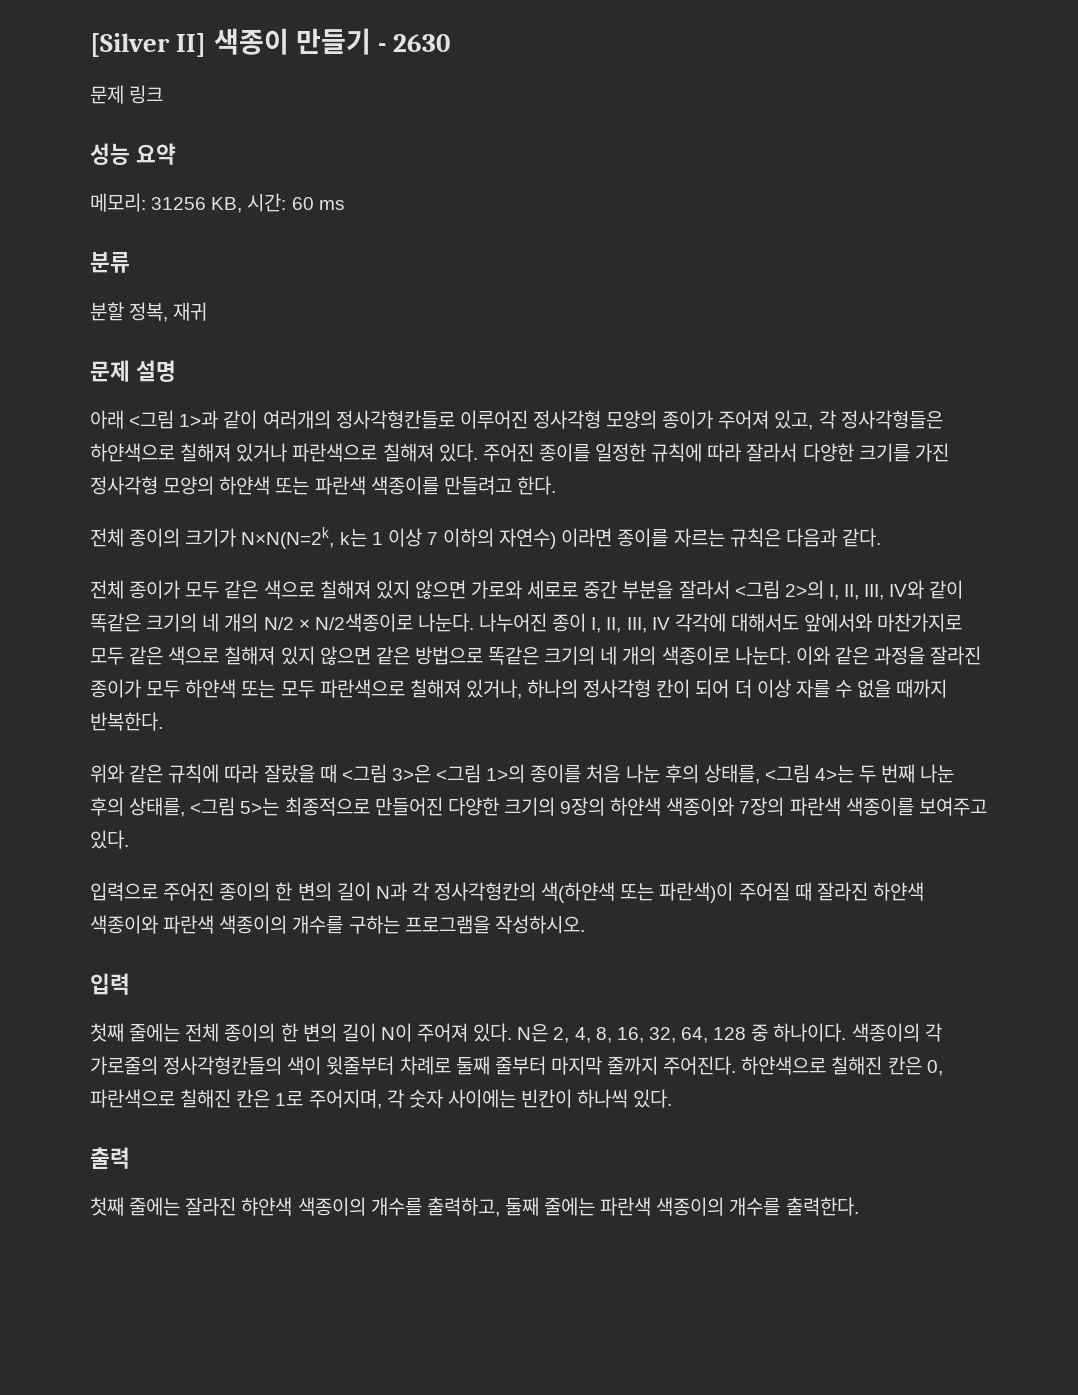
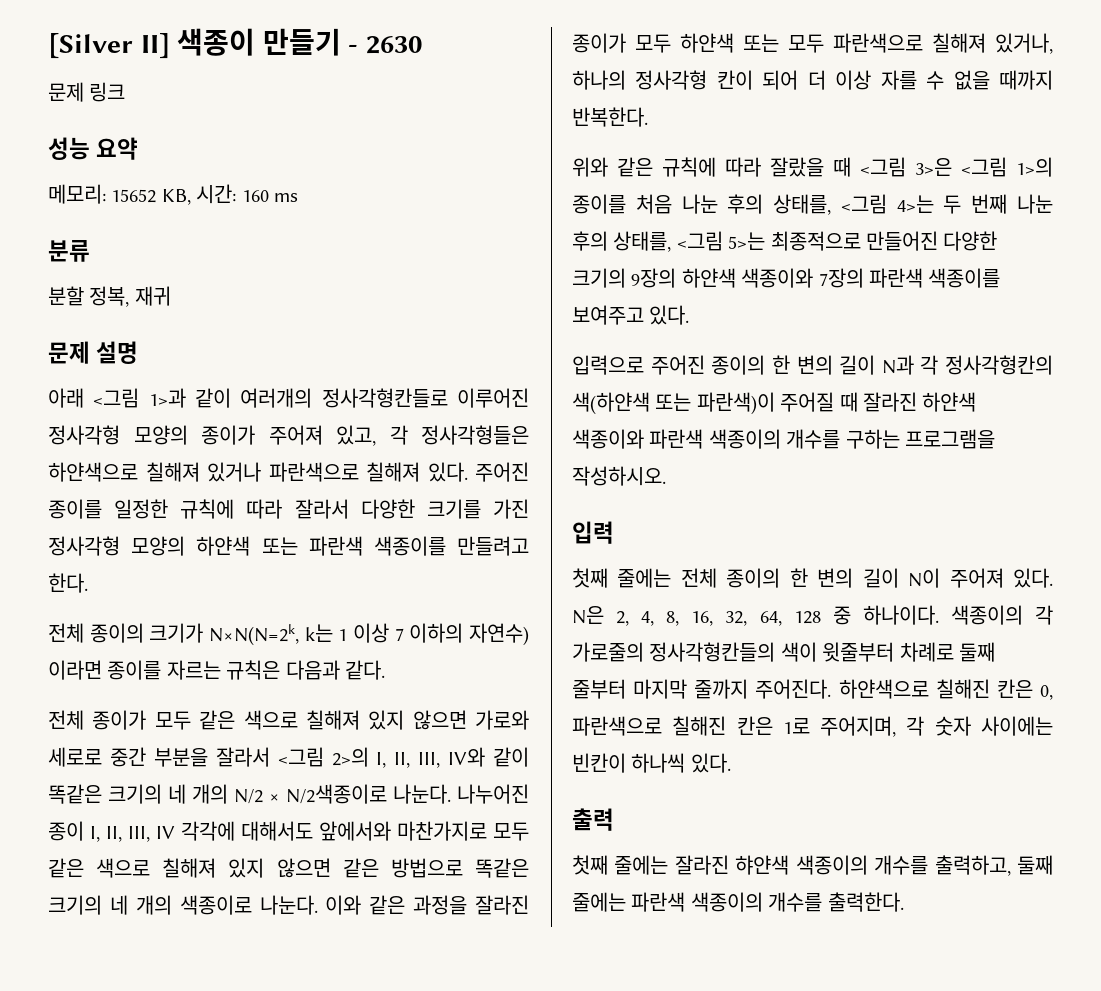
[151,197,207,210] 31256 -> [111,189,157,203] 15652
[291,197,314,210] 60 -> [241,190,269,202] 160

